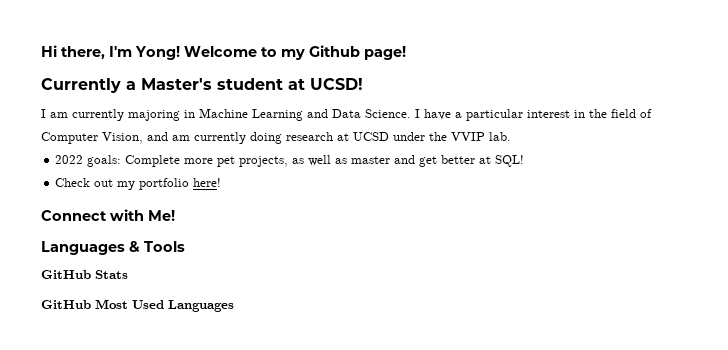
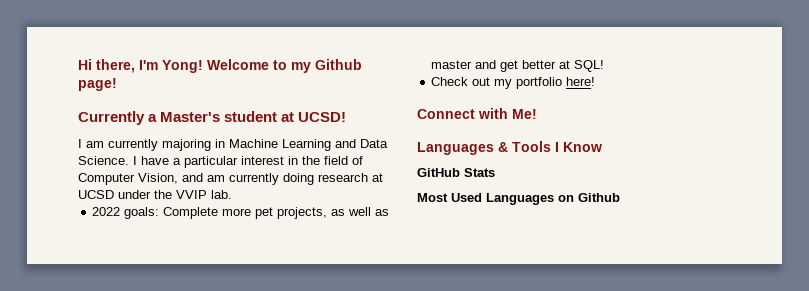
(185, 246) none -> [555,142,602,152] I Know
[41,300,91,309] GitHub -> (495, 172) none
(234, 306) none -> [558,193,620,202] on Github

